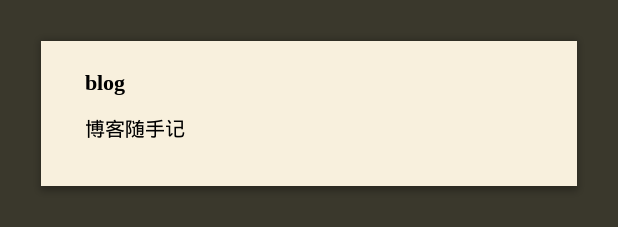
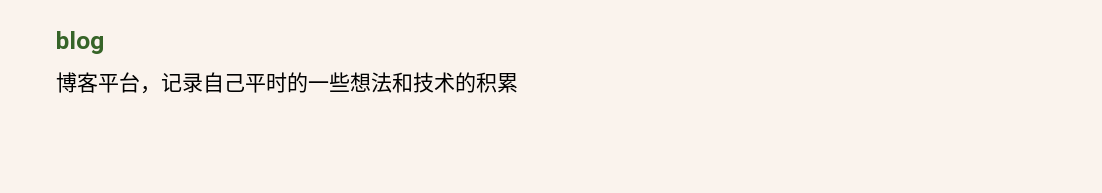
[125,119,185,138] 随手记 -> [98,72,518,94] 平台，记录自己平时的一些想法和技术的积累

